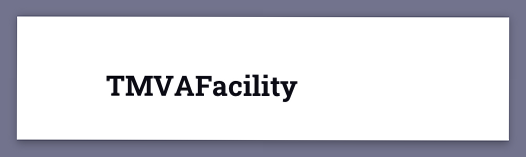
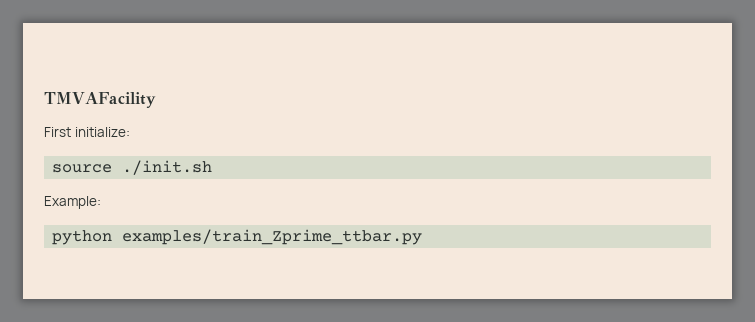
(299, 88) none -> [44,127,130,137] [52,160,213,175] [44,196,101,209] [52,229,423,245] // First initialize: // source ./init.sh // Example: // python examples/train_Zprime_ttbar.py

